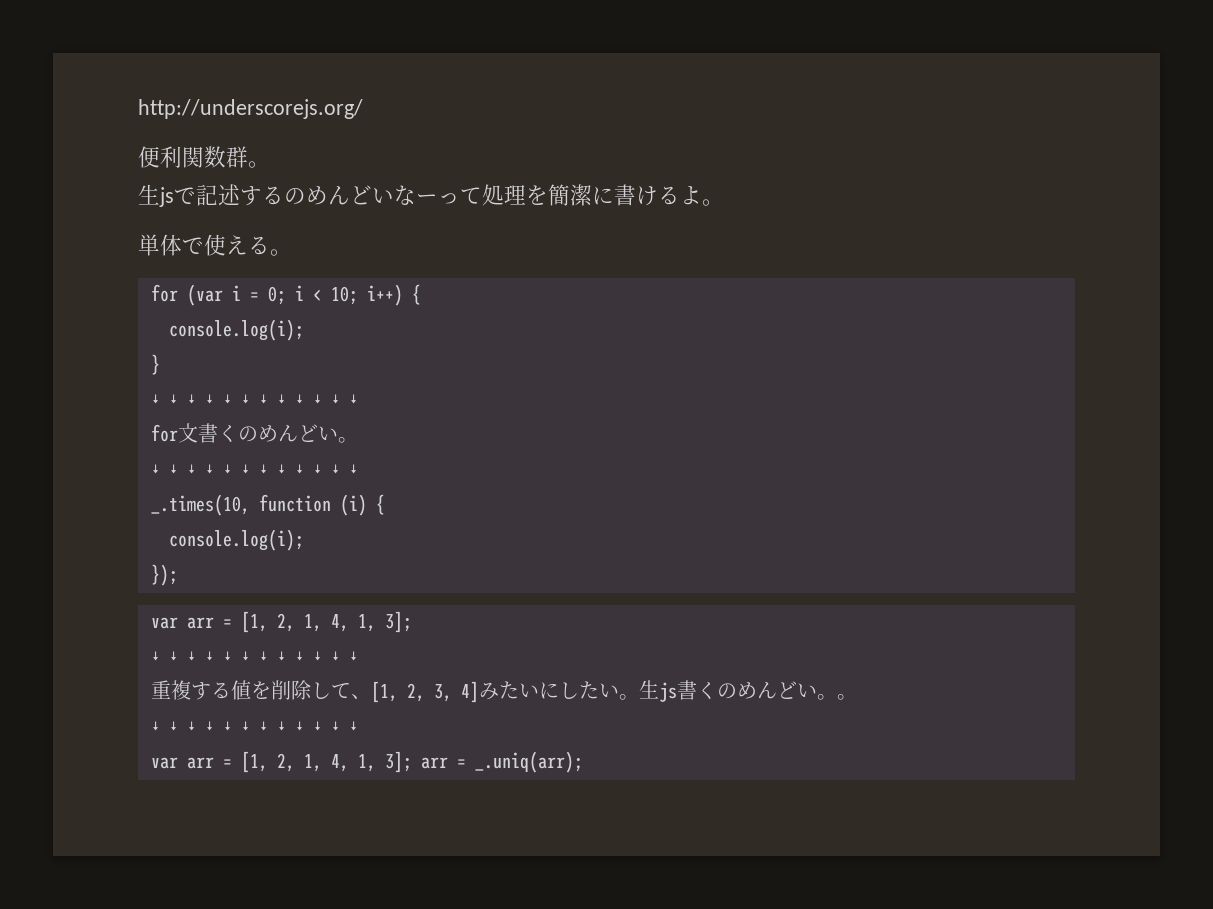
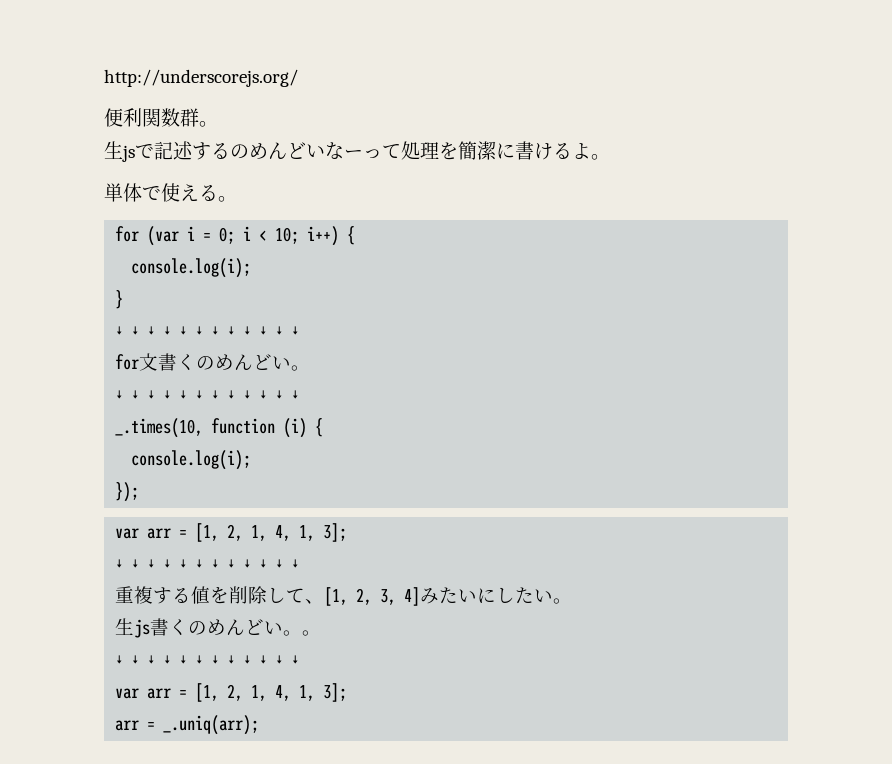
(639, 697) none -> (573, 601) //
(412, 762) none -> (348, 692) //

